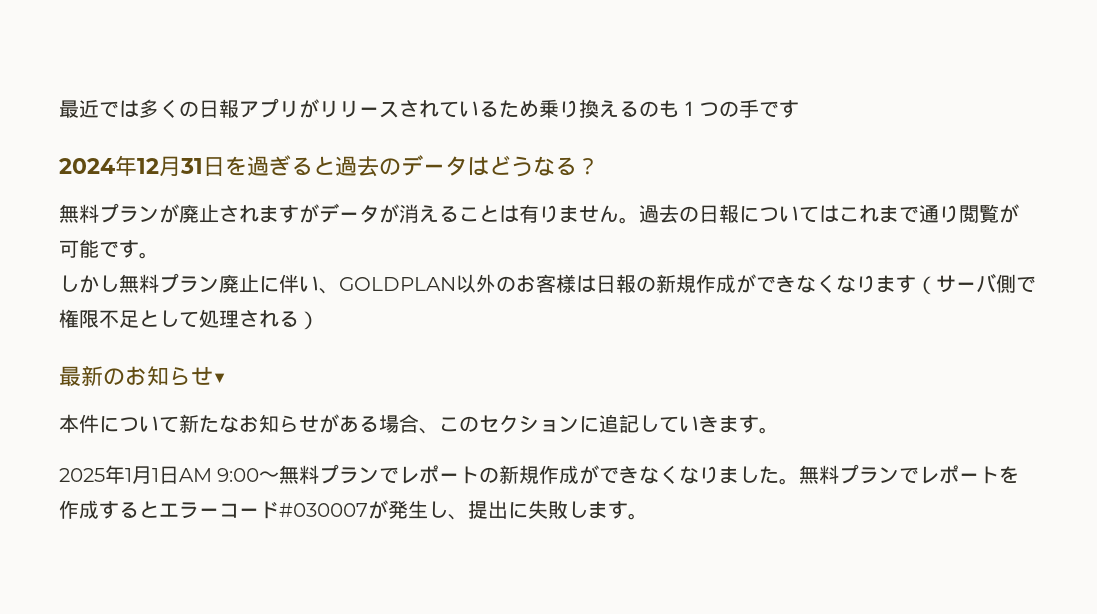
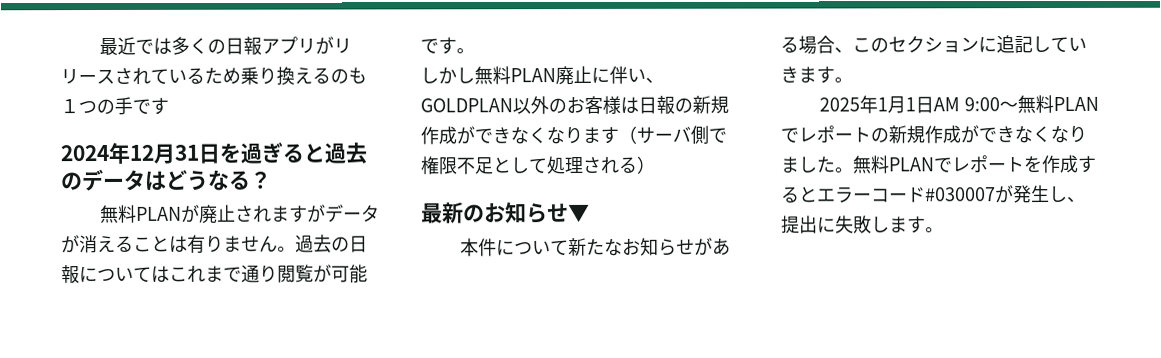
[99,203,159,223] プラン -> [135,206,182,221] PLAN
[159,273,219,293] プラン -> [510,68,556,83] PLAN
[319,464,380,484] プラン -> [1052,96,1099,112] PLAN
[839,464,900,484] プラン -> [888,157,934,172] PLAN

